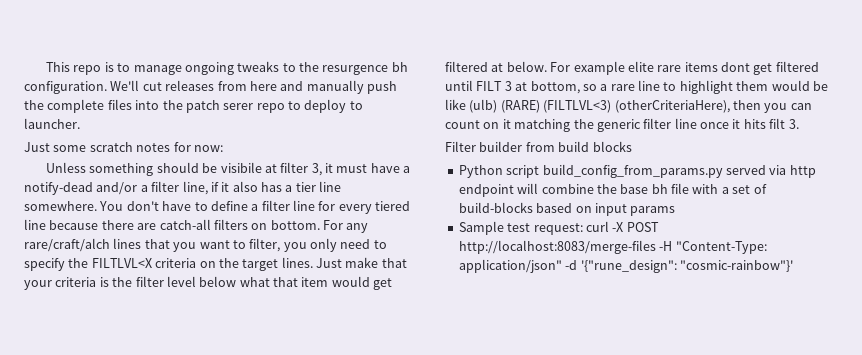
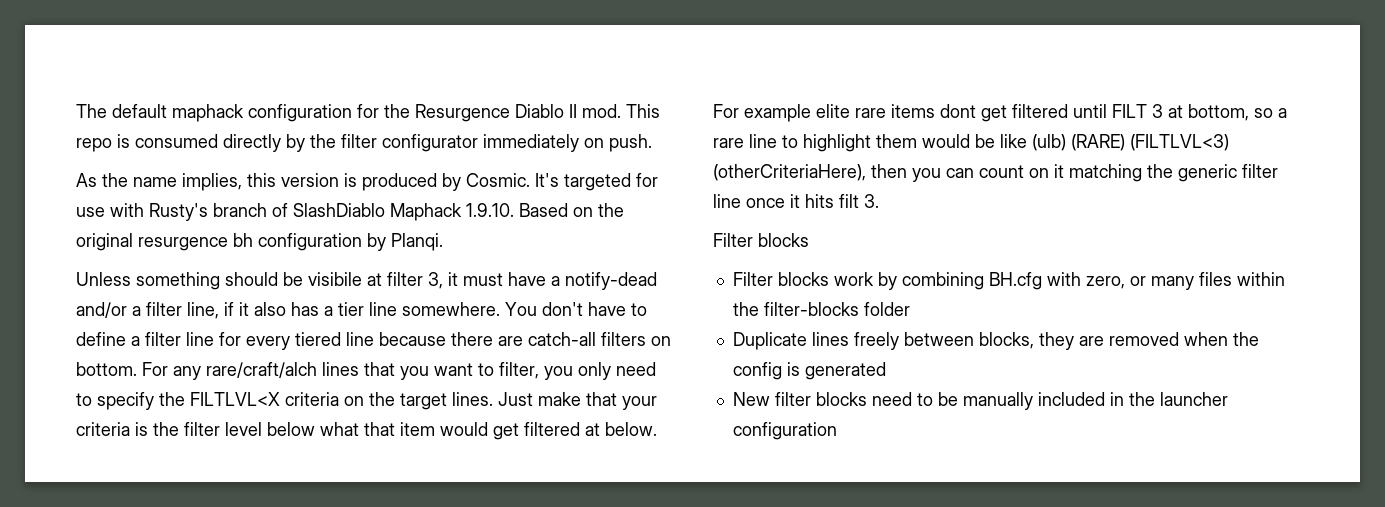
[46,61,408,75] [24,80,397,94] [24,99,363,113] [24,118,80,129] [24,142,223,152] This repo is to manage ongoing tweaks to the resurgence bh configuration. We'll cut releases from here and manually push the complete files into the patch serer repo to deploy to launcher. // Just some scratch notes for now: -> [76,104,660,122] [76,134,652,152] [76,173,658,191] [76,203,624,221] [76,233,443,251] The default maphack configuration for the Resurgence Diablo II mod. This repo is consumed directly by the filter configurator immediately on push. // As the name implies, this version is produced by Cosmic. It's targeted for use with Rusty's branch of SlashDiablo Maphack 1.9.10. Based on the original resurgence bh configuration by Planqi.
[479,141,632,152] [458,164,816,178] [458,183,767,197] [458,202,676,216] [458,221,659,235] [458,240,767,254] [458,259,793,273] builder from build blocks // Python script build_config_from_params.py served via http endpoint will combine the base bh file with a set of build-blocks based on input params // Sample test request: curl -X POST http://localhost:8083/merge-files -H "Content-Type: application/json" -d '{"rune_design": "cosmic-rainbow"}' -> [758,233,809,247] [732,272,1285,290] [732,302,910,316] [732,332,1259,350] [732,362,886,380] [732,392,1228,410] [732,422,837,440] blocks // Filter blocks work by combining BH.cfg with zero, or many files within the filter-blocks folder // Duplicate lines freely between blocks, they are removed when the config is generated // New filter blocks need to be manually included in the launcher configuration

